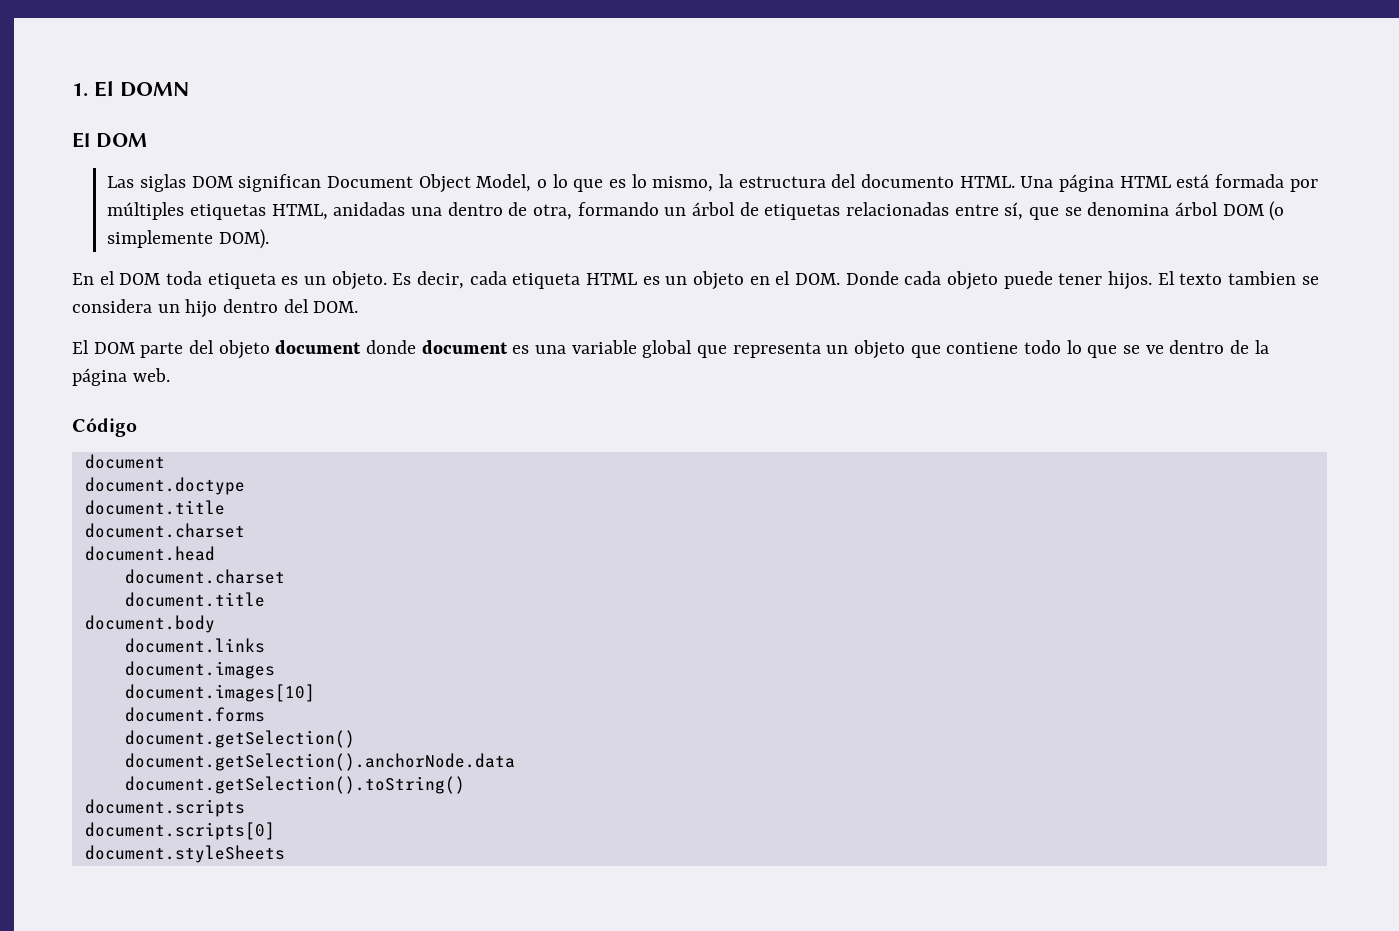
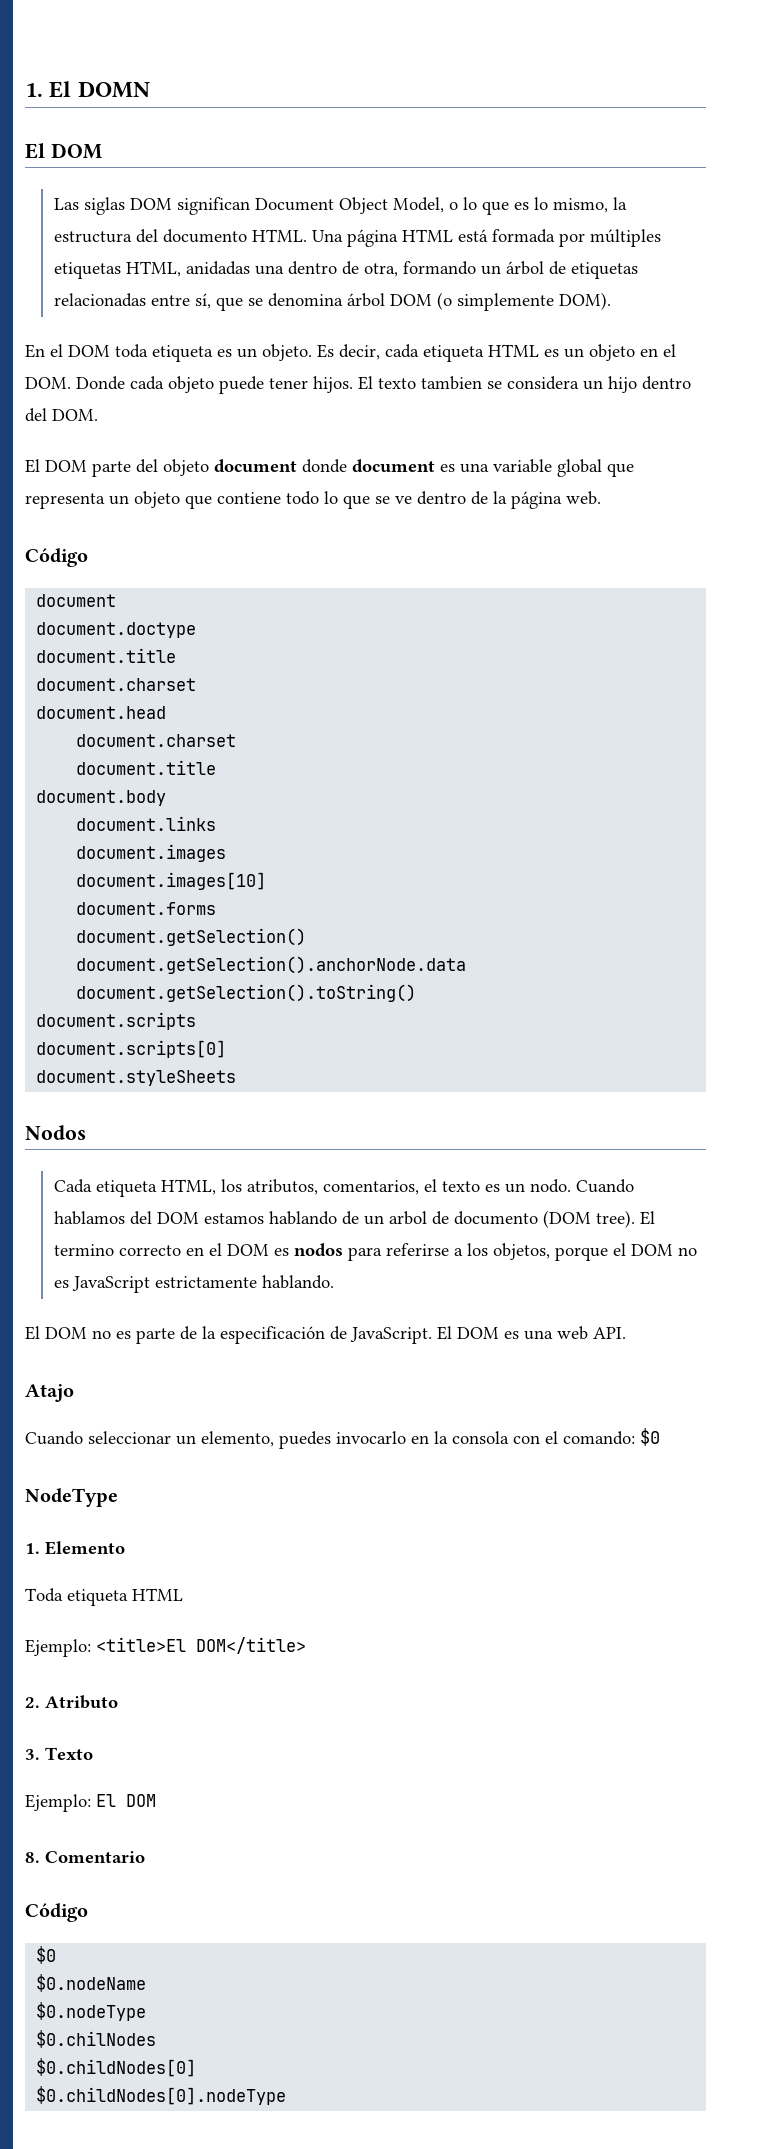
(285, 854) none -> [25,1125,86,1140] [53,1179,634,1197] [53,1210,655,1228] [53,1243,697,1261] [53,1275,334,1293] [25,1326,626,1344] [25,1384,74,1402] [25,1428,660,1449] [25,1488,118,1507] [25,1541,125,1555] [25,1588,183,1606] [25,1637,306,1657] [25,1695,118,1709] [25,1747,93,1760] [25,1794,156,1812] [25,1851,145,1863] [25,1903,88,1922] [36,1946,57,1964] [36,1974,147,1992] [36,2002,147,2021] [36,2030,157,2048] [36,2058,197,2077] [36,2086,287,2105] // Nodos // Cada etiqueta HTML, los atributos, comentarios, el texto es un nodo. Cuando hablamos del DOM estamos hablando de un arbol de documento (DOM tree). El termino correcto en el DOM es nodos para referirse a los objetos, porque el DOM no es JavaScript estrictamente hablando. // El DOM no es parte de la especificación de JavaScript. El DOM es una web API. // Atajo // Cuando seleccionar un elemento, puedes invocarlo en la consola con el comando: $0 // NodeType // 1. Elemento // Toda etiqueta HTML // Ejemplo: <title>El DOM</title> // 2. Atributo // 3. Texto // Ejemplo: El DOM // 8. Comentario // Código // $0 // $0.nodeName // $0.nodeType // $0.chilNodes // $0.childNodes[0] // $0.childNodes[0].nodeType

